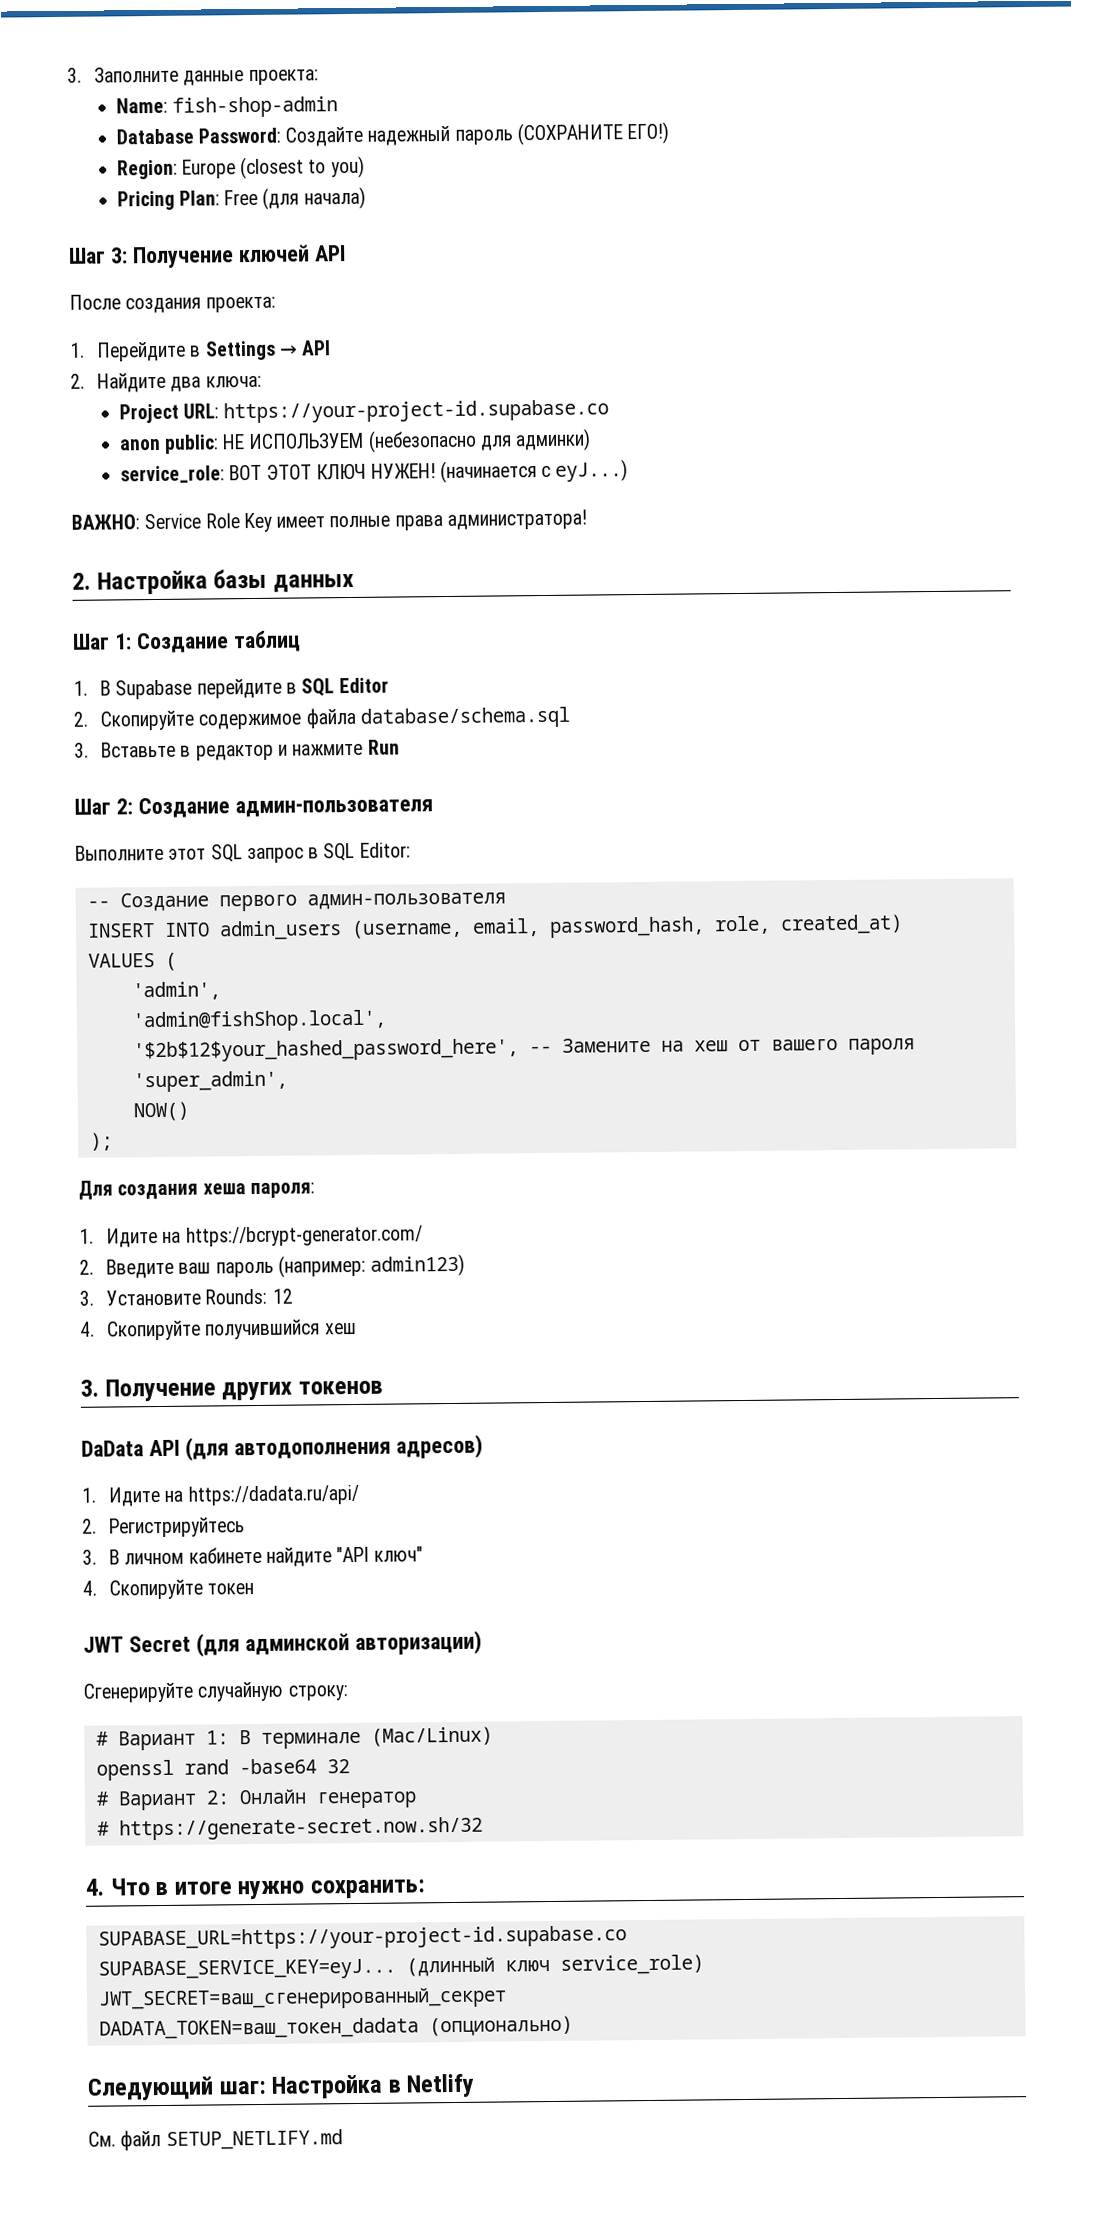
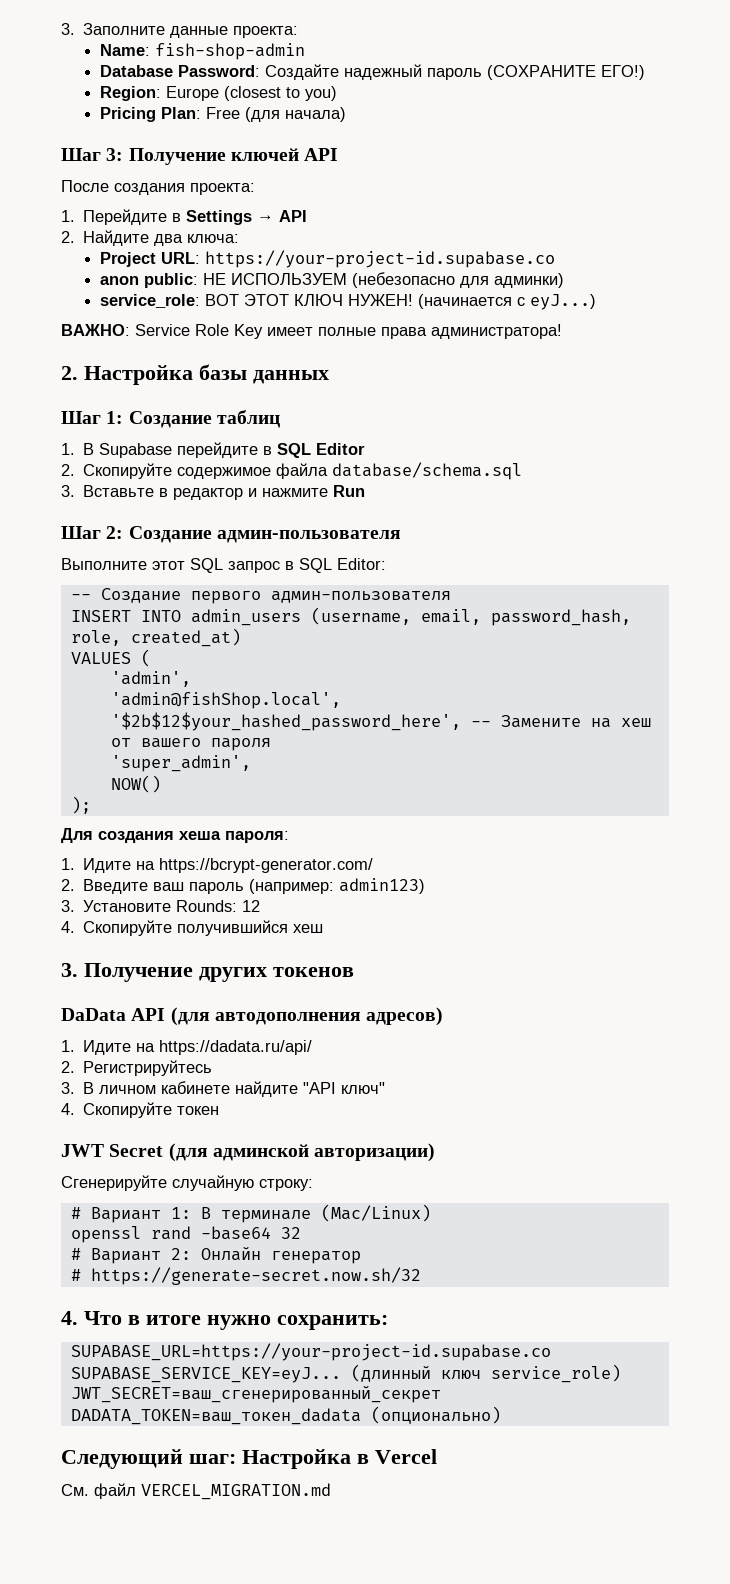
[406,2073,476,2098] Netlify -> [375,1449,437,1464] Vercel
[165,2129,343,2150] SETUP_NETLIFY.md -> [141,1483,331,1500] VERCEL_MIGRATION.md

